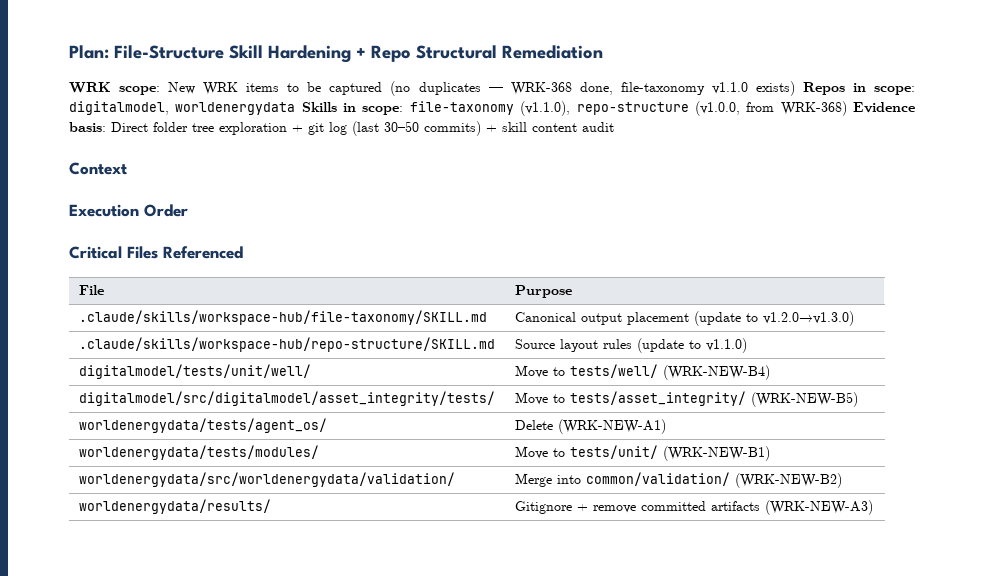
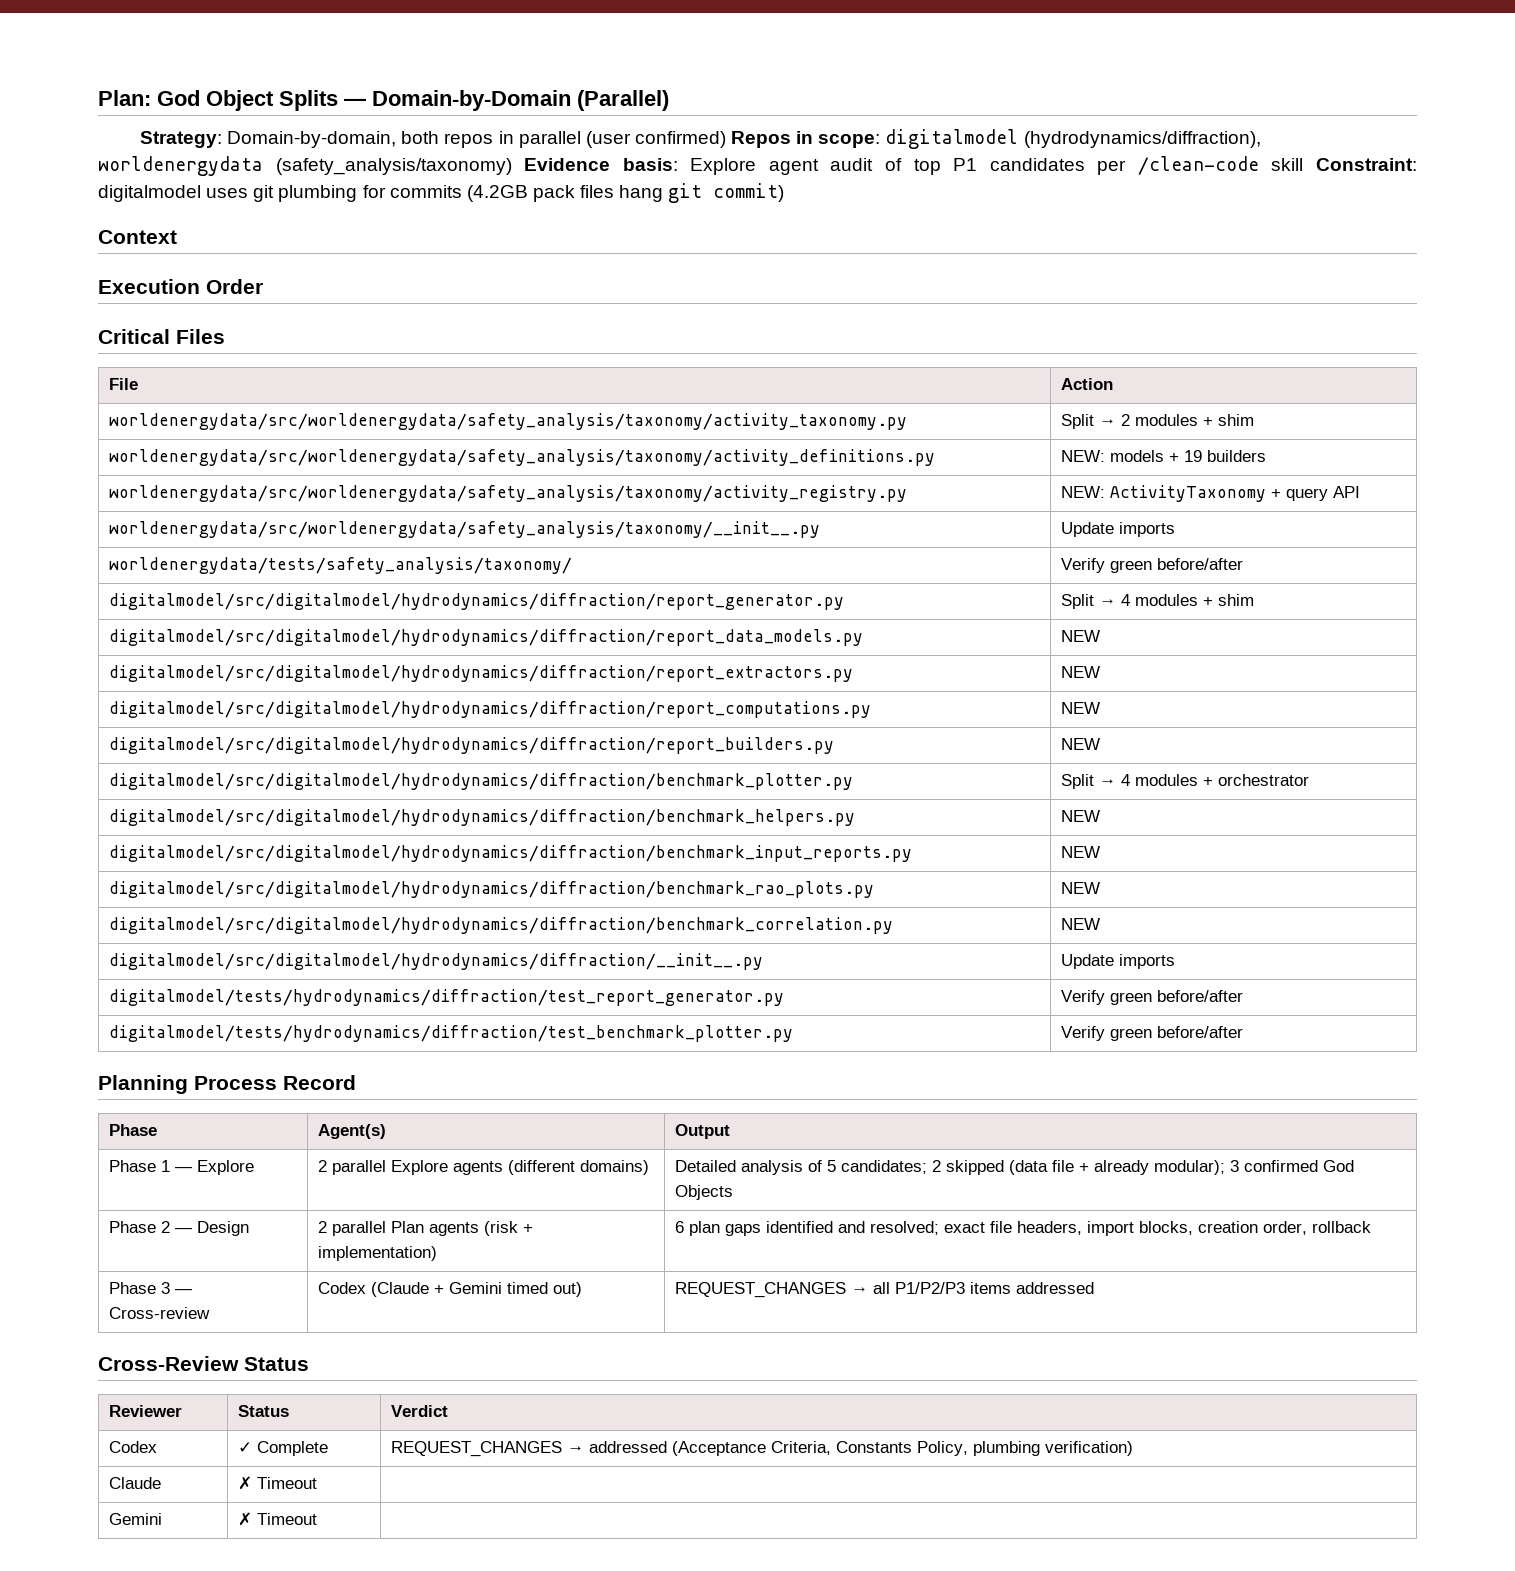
[114,45,603,63] [69,81,915,96] [69,101,916,116] [69,121,614,136] File-Structure Skill Hardening + Repo Structural Remediation // WRK scope: New WRK items to be captured (no duplicates — WRK-368 done, file-taxonomy v1.1.0 exists) Repos in scope: digitalmodel, worldenergydata Skills in scope: file-taxonomy (v1.1.0), repo-structure (v1.0.0, from WRK-368) Evidence basis: Direct folder tree exploration + git log (last 30–50 commits) + skill content audit -> [157,90,669,111] [139,129,1261,149] [98,156,1418,176] [98,183,785,203] God Object Splits — Domain-by-Domain (Parallel) // Strategy: Domain-by-domain, both repos in parallel (user confirmed) Repos in scope: digitalmodel (hydrodynamics/diffraction), worldenergydata (safety_analysis/taxonomy) Evidence basis: Explore agent audit of top P1 candidates per /clean-code skill Constraint: digitalmodel uses git plumbing for commits (4.2GB pack files hang git commit)
[163,246,243,259] Referenced -> (225, 336) none
[514,285,572,298] [78,310,487,325] [514,311,854,326] [78,337,495,352] [514,338,747,353] [78,364,311,379] [514,364,770,380] [78,391,495,406] [514,391,858,407] [78,418,327,433] [514,419,666,434] [78,445,319,460] [514,445,770,461] [78,472,455,487] [514,472,842,488] [78,499,271,514] [514,500,873,515] Purpose // .claude/skills/workspace-hub/file-taxonomy/SKILL.md | Canonical output placement (update to v1.2.0→v1.3.0) // .claude/skills/workspace-hub/repo-structure/SKILL.md | Source layout rules (update to v1.1.0) // digitalmodel/tests/unit/well/ | Move to tests/well/ (WRK-NEW-B4) // digitalmodel/src/digitalmodel/asset_integrity/tests/ | Move to tests/asset_integrity/ (WRK-NEW-B5) // worldenergydata/tests/agent_os/ | Delete (WRK-NEW-A1) // worldenergydata/tests/modules/ | Move to tests/unit/ (WRK-NEW-B1) // worldenergydata/src/worldenergydata/validation/ | Merge into common/validation/ (WRK-NEW-B2) // worldenergydata/results/ | Gitignore + remove committed artifacts (WRK-NEW-A3) -> [1061,378,1114,390] [109,413,908,430] [1061,414,1255,429] [109,449,936,466] [1061,450,1267,462] [109,485,908,502] [1061,485,1361,502] [109,521,821,538] [1061,522,1176,537] [109,557,573,574] [1061,558,1244,573] [109,593,845,610] [1061,594,1255,609] [109,629,864,646] [1061,630,1101,642] [109,665,854,682] [1061,666,1101,678] [109,701,872,718] [1061,702,1101,714] [109,737,835,754] [1061,738,1101,750] [109,773,854,790] [1061,774,1310,789] [109,809,856,826] [1061,810,1101,822] [109,845,913,862] [1061,846,1101,858] [109,881,875,898] [1061,882,1101,894] [109,917,894,934] [1061,918,1101,930] [109,953,764,970] [1061,954,1176,969] [109,989,785,1006] [1061,990,1244,1005] [109,1025,794,1042] [1061,1026,1244,1041] [98,1075,356,1094] [109,1124,158,1136] [318,1124,387,1139] [675,1124,731,1139] [109,1160,255,1175] [318,1160,650,1175] [675,1160,1355,1175] [675,1185,734,1200] [109,1221,250,1236] [318,1221,534,1236] [318,1246,438,1261] [675,1221,1372,1236] [109,1282,193,1294] [109,1307,211,1319] [318,1282,583,1297] [675,1282,1095,1298] [98,1356,309,1371] [109,1405,183,1417] [238,1405,290,1417] [391,1405,449,1417] [109,1441,158,1453] [238,1441,329,1456] [391,1441,1134,1457] [109,1477,162,1489] [238,1476,318,1490] [109,1513,163,1525] [238,1512,318,1526] Action // worldenergydata/src/worldenergydata/safety_analysis/taxonomy/activity_taxonomy.py | Split → 2 modules + shim // worldenergydata/src/worldenergydata/safety_analysis/taxonomy/activity_definitions.py | NEW: models + 19 builders // worldenergydata/src/worldenergydata/safety_analysis/taxonomy/activity_registry.py | NEW: ActivityTaxonomy + query API // worldenergydata/src/worldenergydata/safety_analysis/taxonomy/__init__.py | Update imports // worldenergydata/tests/safety_analysis/taxonomy/ | Verify green before/after // digitalmodel/src/digitalmodel/hydrodynamics/diffraction/report_generator.py | Split → 4 modules + shim // digitalmodel/src/digitalmodel/hydrodynamics/diffraction/report_data_models.py | NEW // digitalmodel/src/digitalmodel/hydrodynamics/diffraction/report_extractors.py | NEW // digitalmodel/src/digitalmodel/hydrodynamics/diffraction/report_computations.py | NEW // digitalmodel/src/digitalmodel/hydrodynamics/diffraction/report_builders.py | NEW // digitalmodel/src/digitalmodel/hydrodynamics/diffraction/benchmark_plotter.py | Split → 4 modules + orchestrator // digitalmodel/src/digitalmodel/hydrodynamics/diffraction/benchmark_helpers.py | NEW // digitalmodel/src/digitalmodel/hydrodynamics/diffraction/benchmark_input_reports.py | NEW // digitalmodel/src/digitalmodel/hydrodynamics/diffraction/benchmark_rao_plots.py | NEW // digitalmodel/src/digitalmodel/hydrodynamics/diffraction/benchmark_correlation.py | NEW // digitalmodel/src/digitalmodel/hydrodynamics/diffraction/__init__.py | Update imports // digitalmodel/tests/hydrodynamics/diffraction/test_report_generator.py | Verify green before/after // digitalmodel/tests/hydrodynamics/diffraction/test_benchmark_plotter.py | Verify green before/after // Planning Process Record // Phase | Agent(s) | Output // Phase 1 — Explore | 2 parallel Explore agents (different domains) | Detailed analysis of 5 candidates; 2 skipped (data file + already modular); 3 confirmed God Objects // Phase 2 — Design | 2 parallel Plan agents (risk + implementation) | 6 plan gaps identified and resolved; exact file headers, import blocks, creation order, rollback // Phase 3 — Cross-review | Codex (Claude + Gemini timed out) | REQUEST_CHANGES → all P1/P2/P3 items addressed // Cross-Review Status // Reviewer | Status | Verdict // Codex | ✓ Complete | REQUEST_CHANGES → addressed (Acceptance Criteria, Constants Policy, plumbing verification) // Claude | ✗ Timeout | // Gemini | ✗ Timeout |

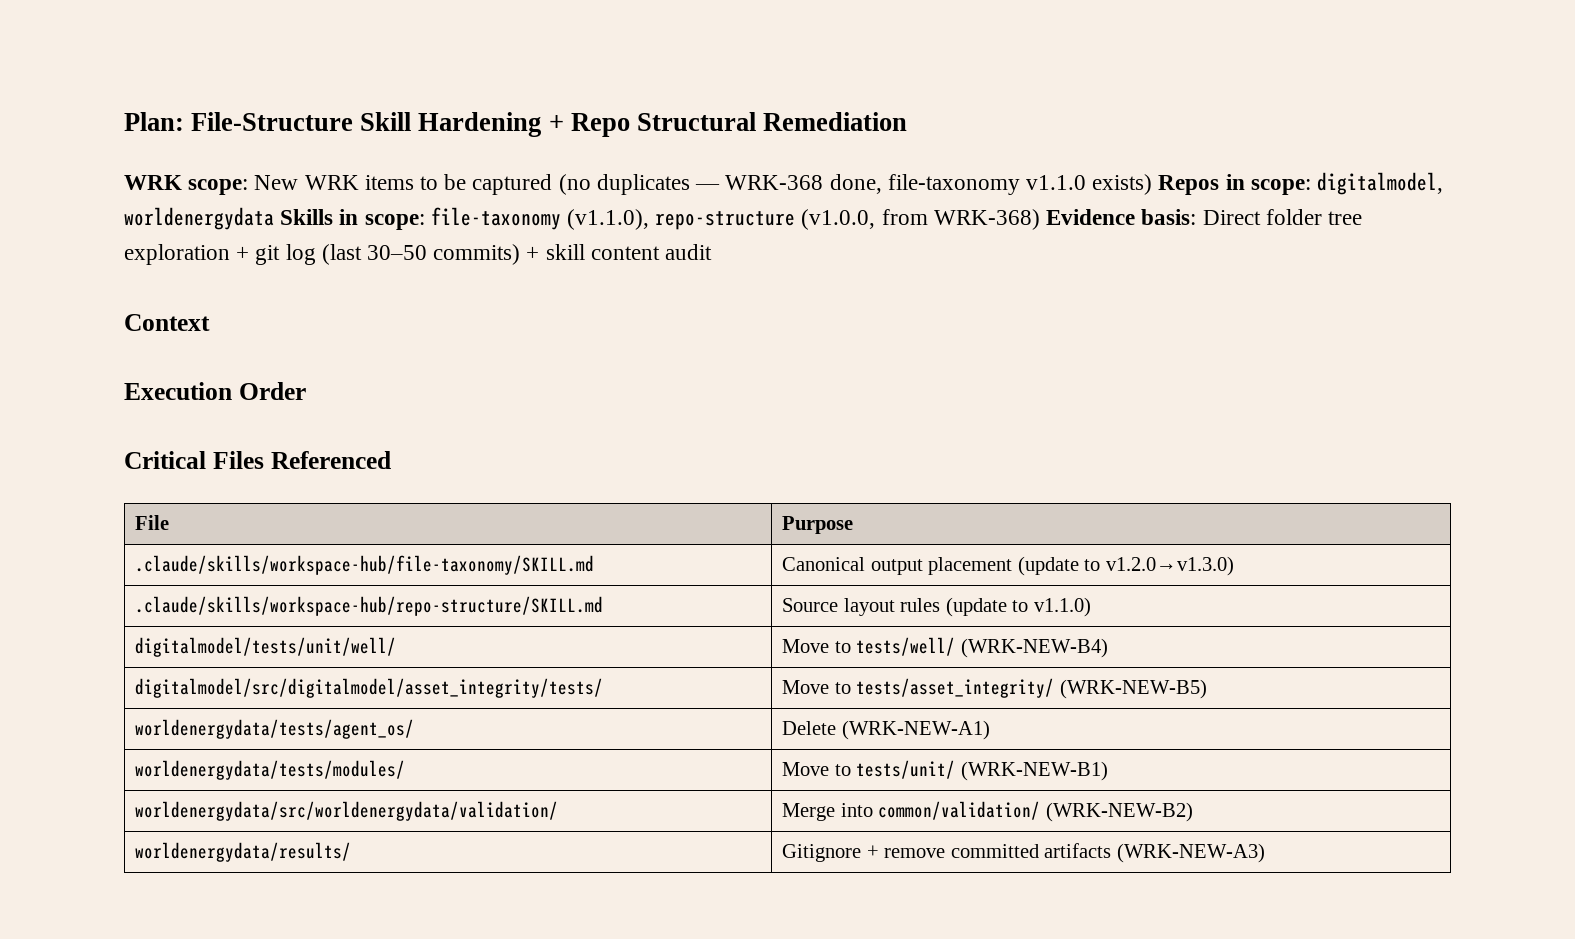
[157,90,669,111] [139,129,1261,149] [98,156,1418,176] [98,183,785,203] God Object Splits — Domain-by-Domain (Parallel) // Strategy: Domain-by-domain, both repos in parallel (user confirmed) Repos in scope: digitalmodel (hydrodynamics/diffraction), worldenergydata (safety_analysis/taxonomy) Evidence basis: Explore agent audit of top P1 candidates per /clean-code skill Constraint: digitalmodel uses git plumbing for commits (4.2GB pack files hang git commit) -> [191,112,908,137] [124,172,1443,195] [124,207,1362,230] [124,244,713,265] File-Structure Skill Hardening + Repo Structural Remediation // WRK scope: New WRK items to be captured (no duplicates — WRK-368 done, file-taxonomy v1.1.0 exists) Repos in scope: digitalmodel, worldenergydata Skills in scope: file-taxonomy (v1.1.0), repo-structure (v1.0.0, from WRK-368) Evidence basis: Direct folder tree exploration + git log (last 30–50 commits) + skill content audit
(225, 336) none -> [270,451,391,469] Referenced
[1061,378,1114,390] [109,413,908,430] [1061,414,1255,429] [109,449,936,466] [1061,450,1267,462] [109,485,908,502] [1061,485,1361,502] [109,521,821,538] [1061,522,1176,537] [109,557,573,574] [1061,558,1244,573] [109,593,845,610] [1061,594,1255,609] [109,629,864,646] [1061,630,1101,642] [109,665,854,682] [1061,666,1101,678] [109,701,872,718] [1061,702,1101,714] [109,737,835,754] [1061,738,1101,750] [109,773,854,790] [1061,774,1310,789] [109,809,856,826] [1061,810,1101,822] [109,845,913,862] [1061,846,1101,858] [109,881,875,898] [1061,882,1101,894] [109,917,894,934] [1061,918,1101,930] [109,953,764,970] [1061,954,1176,969] [109,989,785,1006] [1061,990,1244,1005] [109,1025,794,1042] [1061,1026,1244,1041] [98,1075,356,1094] [109,1124,158,1136] [318,1124,387,1139] [675,1124,731,1139] [109,1160,255,1175] [318,1160,650,1175] [675,1160,1355,1175] [675,1185,734,1200] [109,1221,250,1236] [318,1221,534,1236] [318,1246,438,1261] [675,1221,1372,1236] [109,1282,193,1294] [109,1307,211,1319] [318,1282,583,1297] [675,1282,1095,1298] [98,1356,309,1371] [109,1405,183,1417] [238,1405,290,1417] [391,1405,449,1417] [109,1441,158,1453] [238,1441,329,1456] [391,1441,1134,1457] [109,1477,162,1489] [238,1476,318,1490] [109,1513,163,1525] [238,1512,318,1526] Action // worldenergydata/src/worldenergydata/safety_analysis/taxonomy/activity_taxonomy.py | Split → 2 modules + shim // worldenergydata/src/worldenergydata/safety_analysis/taxonomy/activity_definitions.py | NEW: models + 19 builders // worldenergydata/src/worldenergydata/safety_analysis/taxonomy/activity_registry.py | NEW: ActivityTaxonomy + query API // worldenergydata/src/worldenergydata/safety_analysis/taxonomy/__init__.py | Update imports // worldenergydata/tests/safety_analysis/taxonomy/ | Verify green before/after // digitalmodel/src/digitalmodel/hydrodynamics/diffraction/report_generator.py | Split → 4 modules + shim // digitalmodel/src/digitalmodel/hydrodynamics/diffraction/report_data_models.py | NEW // digitalmodel/src/digitalmodel/hydrodynamics/diffraction/report_extractors.py | NEW // digitalmodel/src/digitalmodel/hydrodynamics/diffraction/report_computations.py | NEW // digitalmodel/src/digitalmodel/hydrodynamics/diffraction/report_builders.py | NEW // digitalmodel/src/digitalmodel/hydrodynamics/diffraction/benchmark_plotter.py | Split → 4 modules + orchestrator // digitalmodel/src/digitalmodel/hydrodynamics/diffraction/benchmark_helpers.py | NEW // digitalmodel/src/digitalmodel/hydrodynamics/diffraction/benchmark_input_reports.py | NEW // digitalmodel/src/digitalmodel/hydrodynamics/diffraction/benchmark_rao_plots.py | NEW // digitalmodel/src/digitalmodel/hydrodynamics/diffraction/benchmark_correlation.py | NEW // digitalmodel/src/digitalmodel/hydrodynamics/diffraction/__init__.py | Update imports // digitalmodel/tests/hydrodynamics/diffraction/test_report_generator.py | Verify green before/after // digitalmodel/tests/hydrodynamics/diffraction/test_benchmark_plotter.py | Verify green before/after // Planning Process Record // Phase | Agent(s) | Output // Phase 1 — Explore | 2 parallel Explore agents (different domains) | Detailed analysis of 5 candidates; 2 skipped (data file + already modular); 3 confirmed God Objects // Phase 2 — Design | 2 parallel Plan agents (risk + implementation) | 6 plan gaps identified and resolved; exact file headers, import blocks, creation order, rollback // Phase 3 — Cross-review | Codex (Claude + Gemini timed out) | REQUEST_CHANGES → all P1/P2/P3 items addressed // Cross-Review Status // Reviewer | Status | Verdict // Codex | ✓ Complete | REQUEST_CHANGES → addressed (Acceptance Criteria, Constants Policy, plumbing verification) // Claude | ✗ Timeout | // Gemini | ✗ Timeout | -> [782,516,854,534] [135,555,595,575] [782,556,1234,576] [135,596,604,616] [782,597,1091,617] [135,637,397,657] [782,637,1108,658] [135,678,604,698] [782,678,1207,699] [135,719,415,739] [782,720,990,740] [135,760,406,780] [782,760,1108,781] [135,801,559,821] [782,801,1193,822] [135,842,352,862] [782,843,1265,863] Purpose // .claude/skills/workspace-hub/file-taxonomy/SKILL.md | Canonical output placement (update to v1.2.0→v1.3.0) // .claude/skills/workspace-hub/repo-structure/SKILL.md | Source layout rules (update to v1.1.0) // digitalmodel/tests/unit/well/ | Move to tests/well/ (WRK-NEW-B4) // digitalmodel/src/digitalmodel/asset_integrity/tests/ | Move to tests/asset_integrity/ (WRK-NEW-B5) // worldenergydata/tests/agent_os/ | Delete (WRK-NEW-A1) // worldenergydata/tests/modules/ | Move to tests/unit/ (WRK-NEW-B1) // worldenergydata/src/worldenergydata/validation/ | Merge into common/validation/ (WRK-NEW-B2) // worldenergydata/results/ | Gitignore + remove committed artifacts (WRK-NEW-A3)

